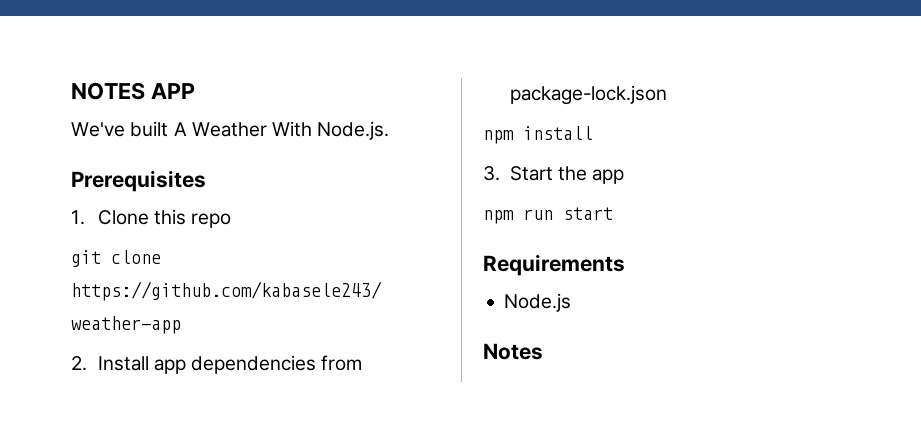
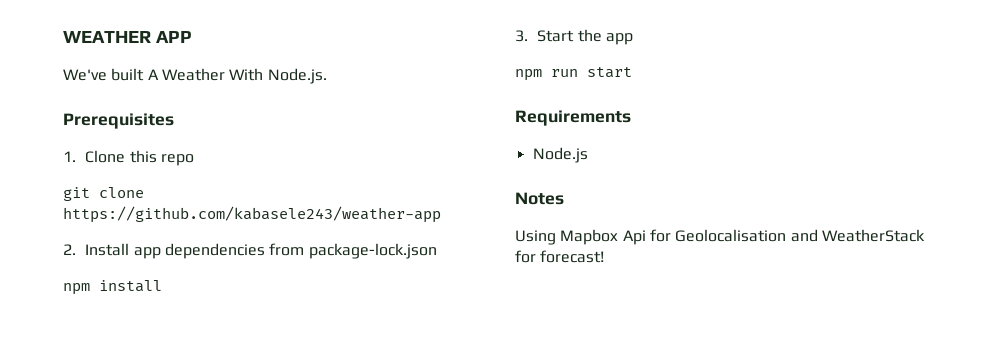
[71,82,145,100] NOTES -> [63,31,151,43] WEATHER
(543, 351) none -> [515,229,925,245] [515,250,605,263] // Using Mapbox Api for Geolocalisation and WeatherStack for forecast!

